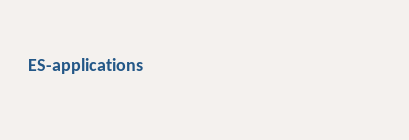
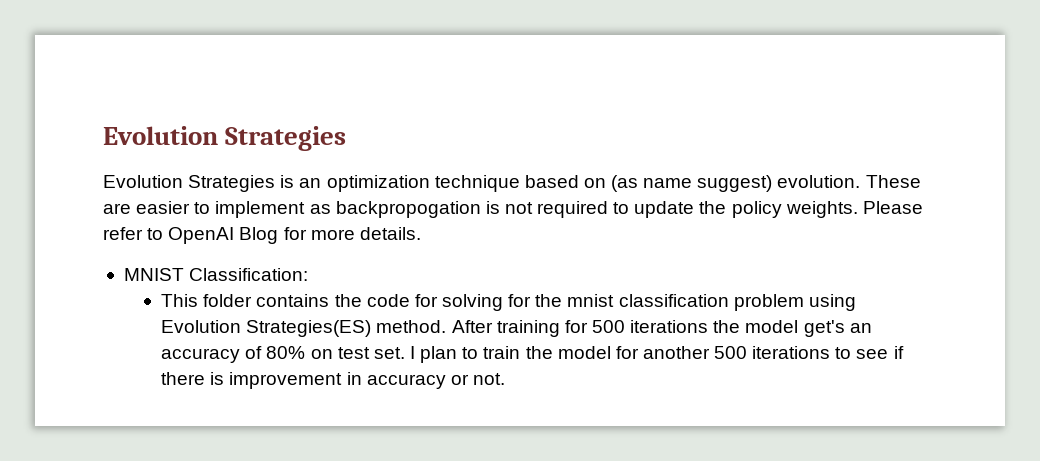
[28,58,143,74] ES-applications -> [103,126,347,151] [103,175,921,192] [103,201,923,218] [103,227,421,244] [123,268,309,281] [161,294,856,311] [161,320,872,337] [161,346,904,363] [161,372,505,389] Evolution Strategies // Evolution Strategies is an optimization technique based on (as name suggest) evolution. These are easier to implement as backpropogation is not required to update the policy weights. Please refer to OpenAI Blog for more details. // MNIST Classification: // This folder contains the code for solving for the mnist classification problem using Evolution Strategies(ES) method. After training for 500 iterations the model get's an accuracy of 80% on test set. I plan to train the model for another 500 iterations to see if there is improvement in accuracy or not.

